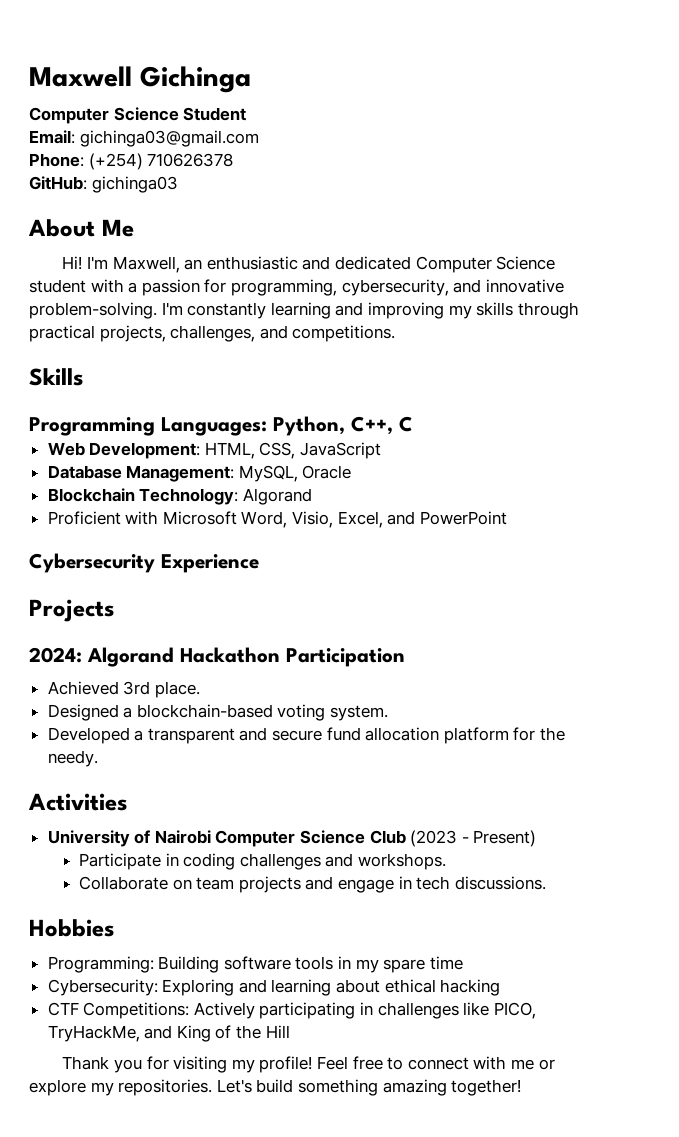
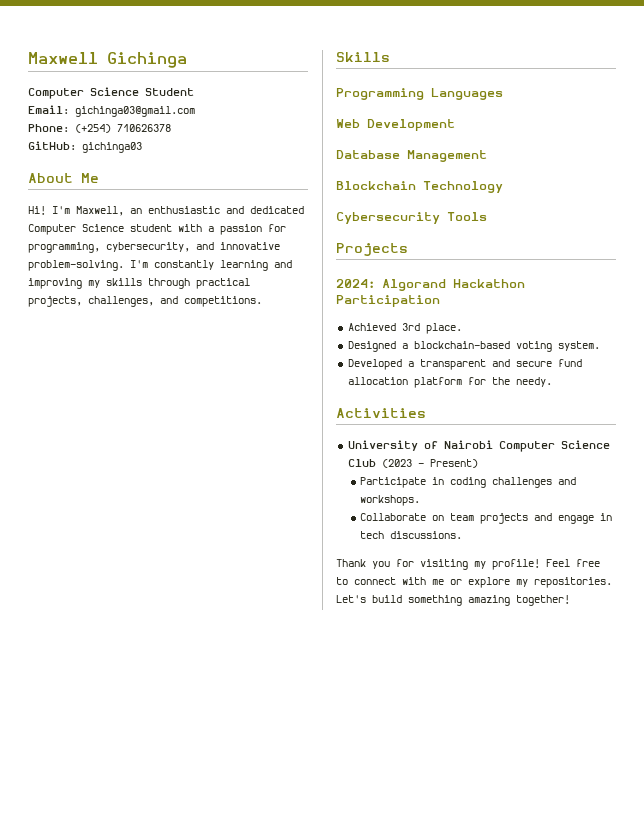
[161,416,413,436] [47,442,382,459] [47,465,352,482] [47,488,312,505] [47,511,507,528] Languages: Python, C++, C // Web Development: HTML, CSS, JavaScript // Database Management: MySQL, Oracle // Blockchain Technology: Algorand // Proficient with Microsoft Word, Visio, Excel, and PowerPoint -> [431,88,503,100] [336,119,455,131] [336,150,487,162] [336,181,503,193] Languages // Web Development // Database Management // Blockchain Technology
[161,554,259,573] Experience -> [447,212,487,221] Tools
[29,919,115,937] [47,956,463,973] [47,979,501,996] [47,1002,536,1019] [47,1025,290,1042] // Hobbies // Programming: Building software tools in my spare time // Cybersecurity: Exploring and learning about ethical hacking // CTF Competitions: Actively participating in challenges like PICO, TryHackMe, and King of the Hill -> (462, 535) none

